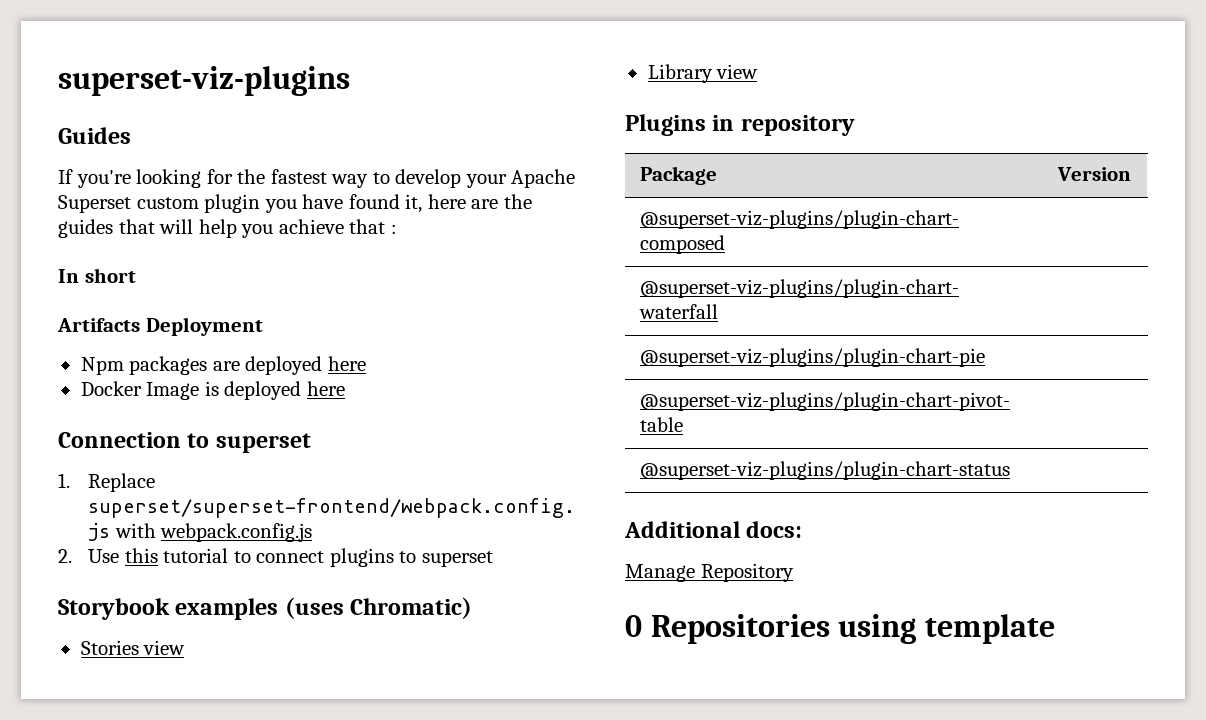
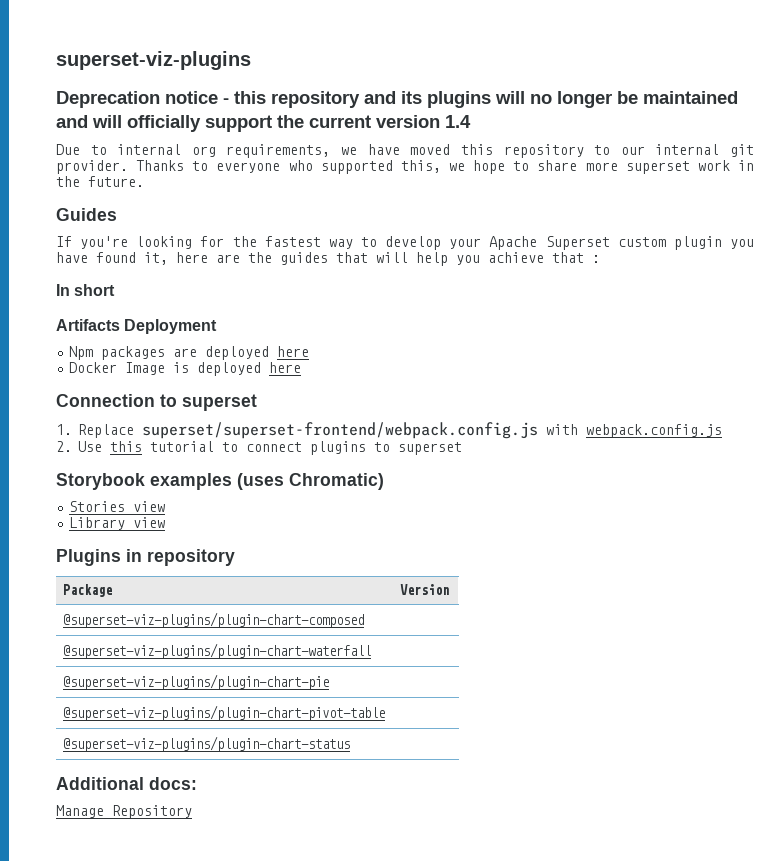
(350, 81) none -> [56,91,738,108] [56,115,471,132] [56,144,755,158] [56,160,754,174] [56,176,144,187] // Deprecation notice - this repository and its plugins will no longer be maintained and will officially support the current version 1.4 // Due to internal org requirements, we have moved this repository to our internal git provider. Thanks to everyone who supported this, we hope to share more superset work in the future.
[625,614,1055,644] // 0 Repositories using template -> (192, 812) none

